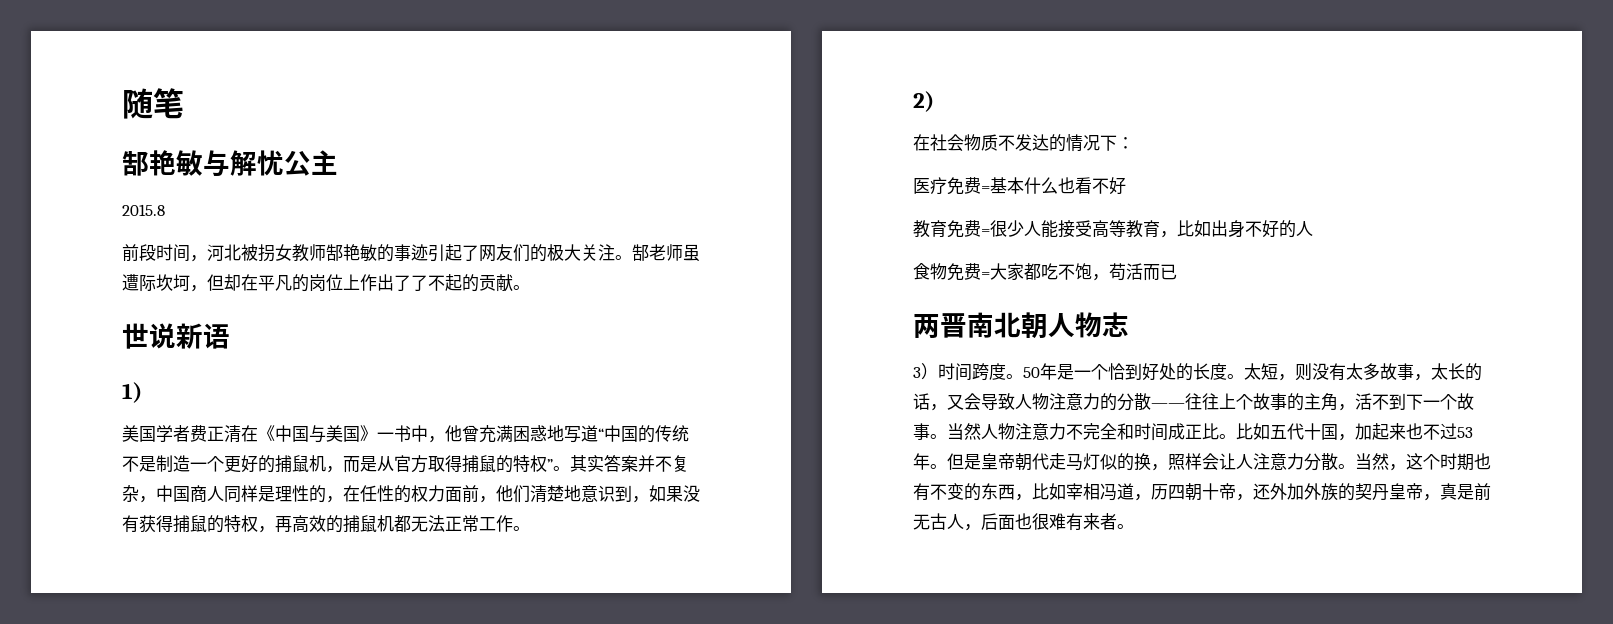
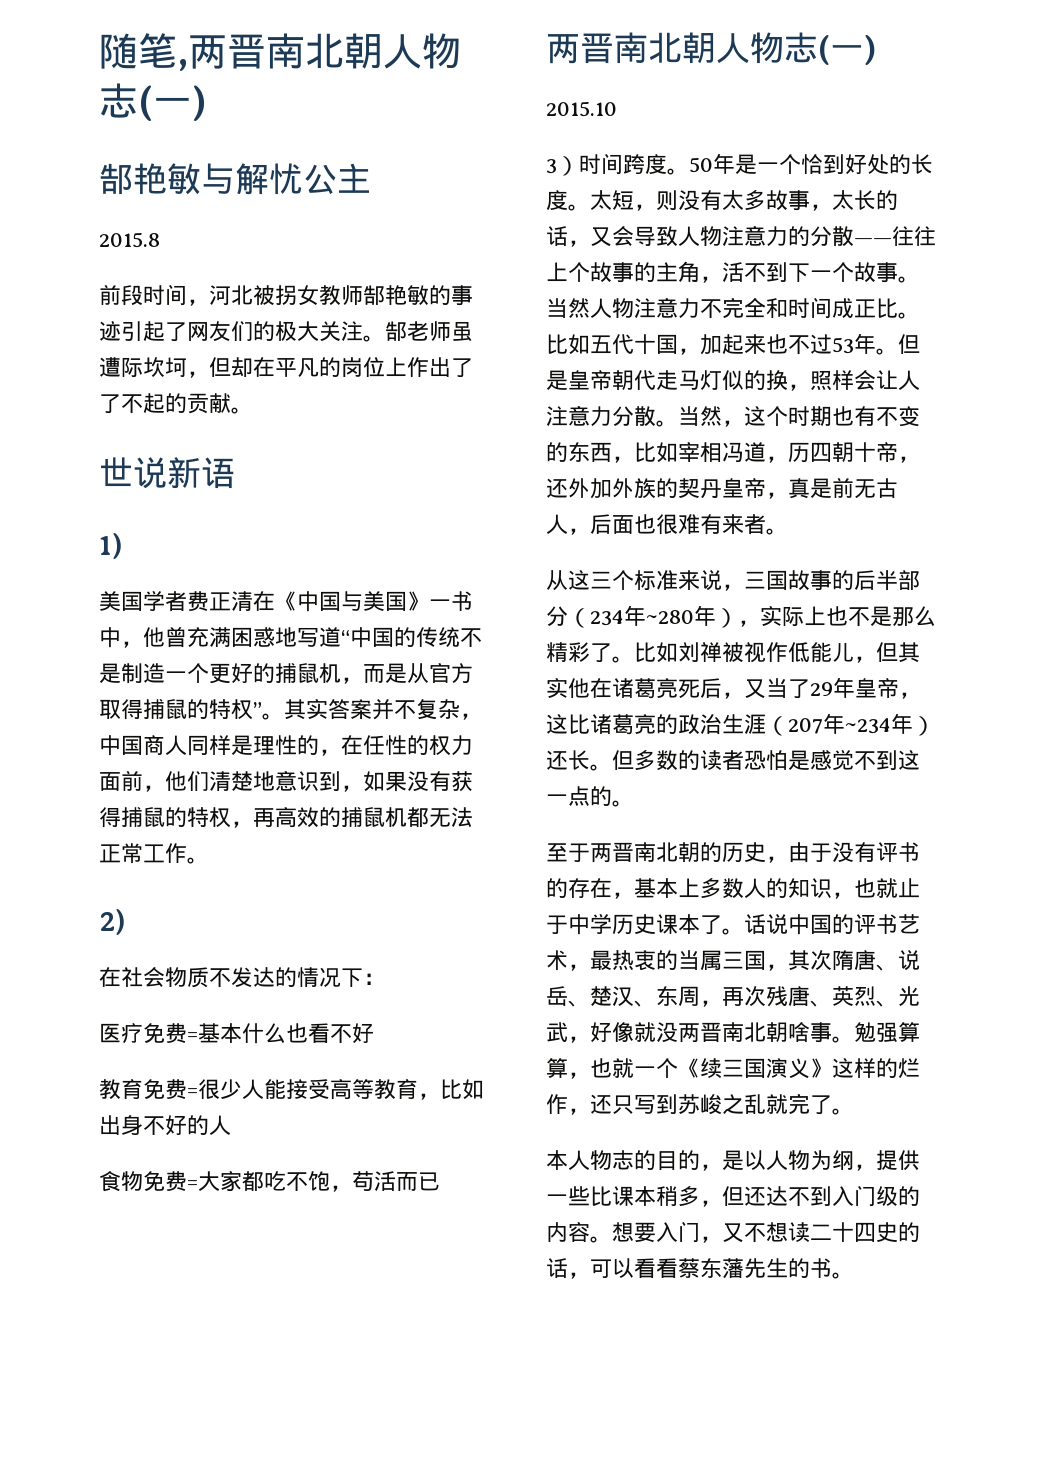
(184, 103) none -> [177,33,461,71] [99,83,206,121] ,两晋南北朝人物志(一)
(1129, 324) none -> [818,35,876,65] [546,101,617,117] (一) // 2015.10
(1134, 526) none -> [546,570,920,591] [546,605,936,628] [546,642,920,663] [546,677,921,699] [546,713,935,736] [546,750,920,771] [546,786,634,807] [546,842,920,863] [546,878,920,899] [546,914,920,935] [546,950,920,971] [546,986,920,1007] [546,1022,920,1043] [546,1058,920,1079] [546,1093,854,1115] [546,1150,920,1171] [546,1185,920,1207] [546,1221,920,1243] [546,1258,854,1279] // 从这三个标准来说，三国故事的后半部分（234年~280年），实际上也不是那么精彩了。比如刘禅被视作低能儿，但其实他在诸葛亮死后，又当了29年皇帝，这比诸葛亮的政治生涯（207年~234年）还长。但多数的读者恐怕是感觉不到这一点的。 // 至于两晋南北朝的历史，由于没有评书的存在，基本上多数人的知识，也就止于中学历史课本了。话说中国的评书艺术，最热衷的当属三国，其次隋唐、说岳、楚汉、东周，再次残唐、英烈、光武，好像就没两晋南北朝啥事。勉强算算，也就一个《续三国演义》这样的烂作，还只写到苏峻之乱就完了。 // 本人物志的目的，是以人物为纲，提供一些比课本稍多，但还达不到入门级的内容。想要入门，又不想读二十四史的话，可以看看蔡东藩先生的书。

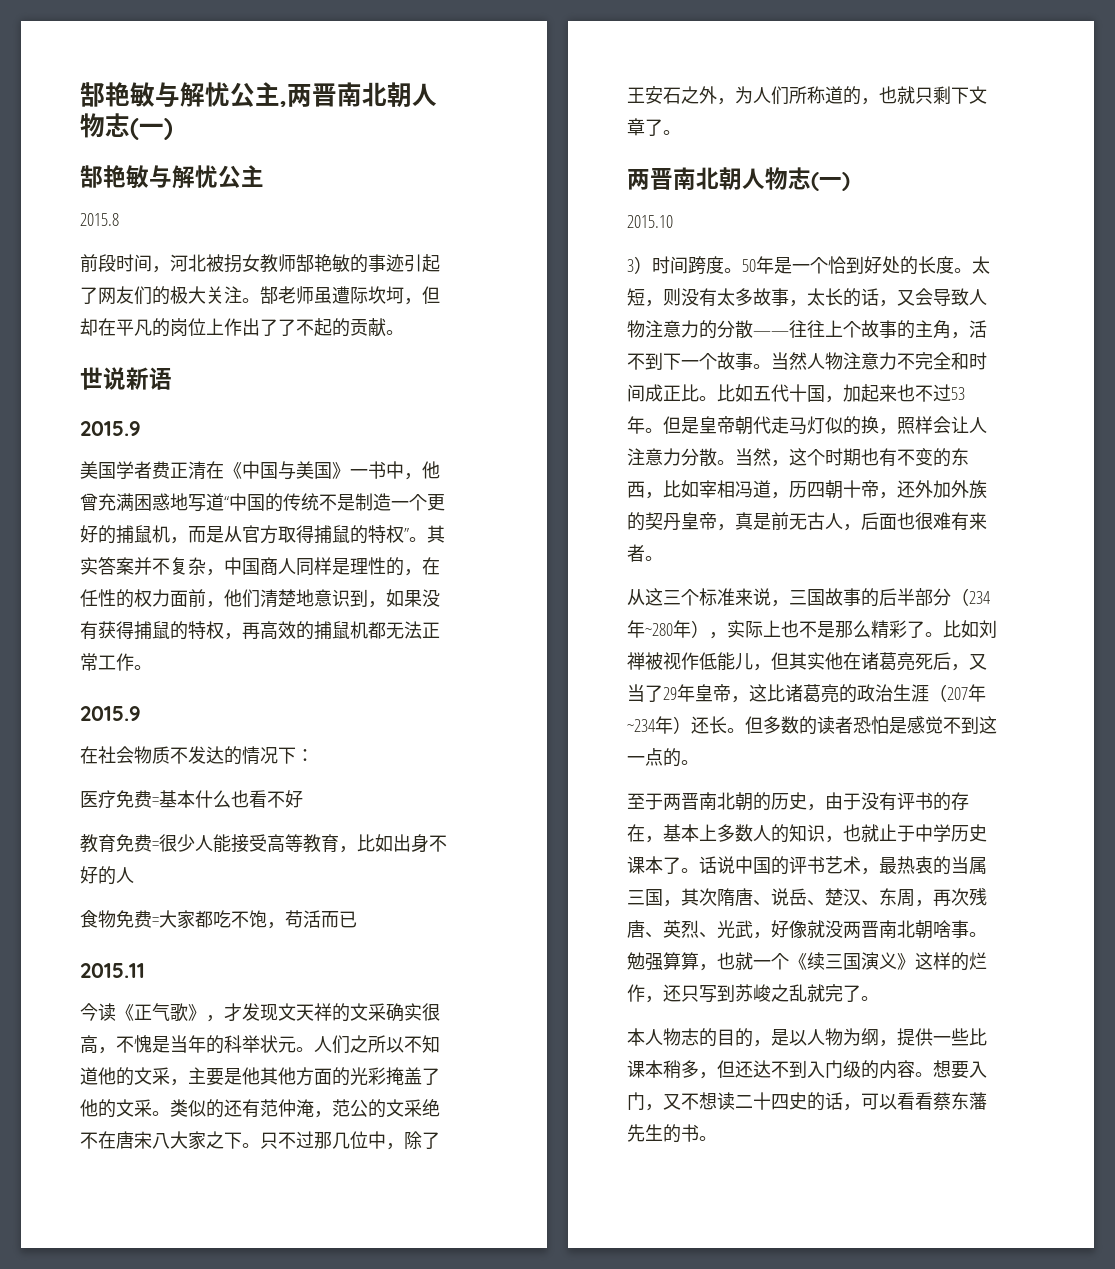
[99,33,177,69] 随笔 -> [80,82,280,107] 郜艳敏与解忧公主
[99,533,123,559] 1) -> [80,421,141,436] 2015.9
[99,909,126,935] 2) -> [80,706,141,721] 2015.9
(440, 1181) none -> [80,963,145,978] [80,1003,440,1022] [80,1035,440,1054] [80,1067,440,1086] [80,1099,440,1118] [80,1131,440,1150] [627,86,987,105] [627,118,681,136] // 2015.11 // 今读《正气歌》，才发现文天祥的文采确实很高，不愧是当年的科举状元。人们之所以不知道他的文采，主要是他其他方面的光彩掩盖了他的文采。类似的还有范仲淹，范公的文采绝不在唐宋八大家之下。只不过那几位中，除了王安石之外，为人们所称道的，也就只剩下文章了。

